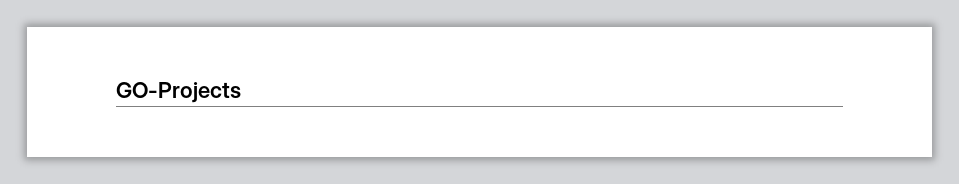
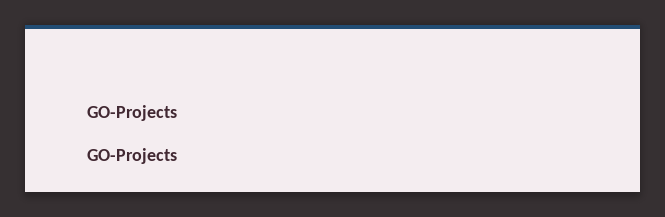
[116,82,241,103] GO-Projects -> [87,105,177,121] [87,148,177,164] GO-Projects // GO-Projects

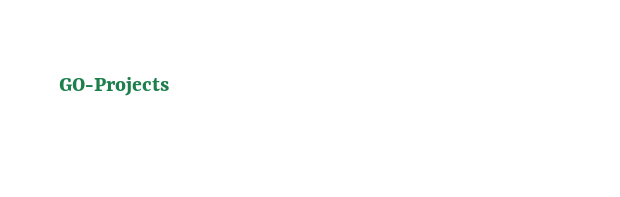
[87,105,177,121] [87,148,177,164] GO-Projects // GO-Projects -> [59,77,169,96] GO-Projects

